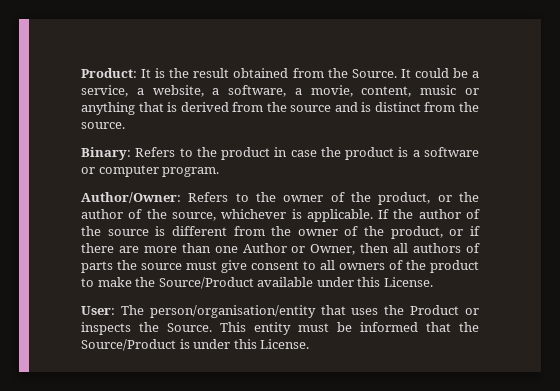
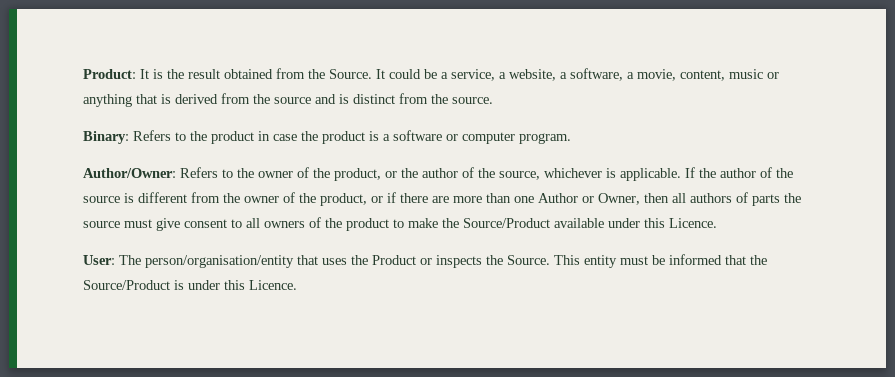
[383,277,433,287] License. -> [669,218,717,228] Licence.
[260,339,310,349] License. -> [249,280,297,290] Licence.

